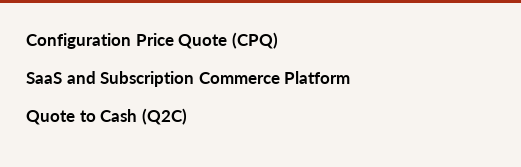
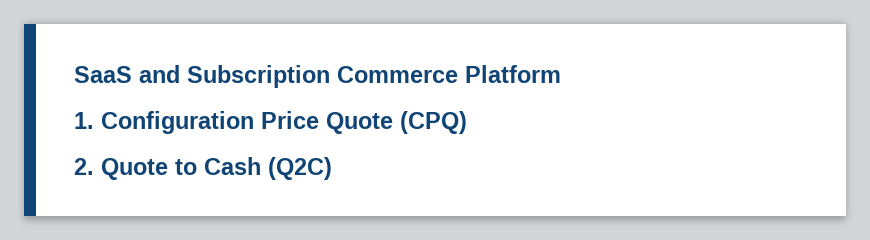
[26,32,278,49] Configuration Price Quote (CPQ) // -> (74, 74) none
(351, 77) none -> [74,111,467,134] [74,158,94,175] 1. Configuration Price Quote (CPQ) // 2.

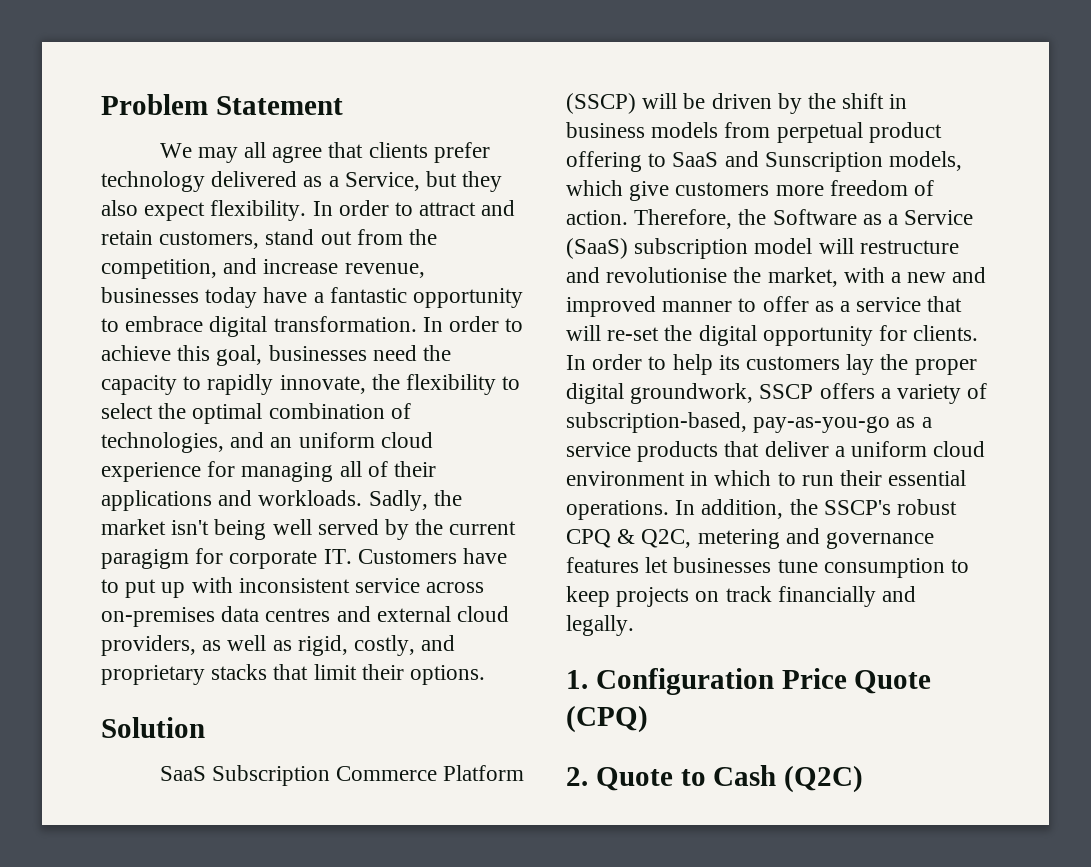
[74,65,561,88] SaaS and Subscription Commerce Platform -> [101,94,343,115] [159,142,490,163] [101,171,503,192] [101,200,516,221] [101,229,438,249] [101,258,425,279] [101,287,524,308] [101,316,524,337] [101,345,452,366] [101,374,521,395] [101,403,411,424] [101,432,433,453] [101,461,437,482] [101,490,462,511] [101,519,517,540] [101,548,508,569] [101,577,485,598] [101,606,510,627] [101,635,456,656] [101,664,486,685] [101,717,205,738] [159,765,525,786] [566,93,908,114] [566,122,942,143] [566,151,963,172] [566,180,935,201] [566,209,974,229] [566,238,959,259] [566,267,987,287] [566,296,963,317] [566,325,979,346] [566,354,977,375] [566,383,988,404] [566,412,932,433] [566,441,986,462] [566,470,967,486] [566,499,958,520] [566,528,935,549] [566,557,970,578] [566,586,917,607] [566,615,634,636] Problem Statement // We may all agree that clients prefer technology delivered as a Service, but they also expect flexibility. In order to attract and retain customers, stand out from the competition, and increase revenue, businesses today have a fantastic opportunity to embrace digital transformation. In order to achieve this goal, businesses need the capacity to rapidly innovate, the flexibility to select the optimal combination of technologies, and an uniform cloud experience for managing all of their applications and workloads. Sadly, the market isn't being well served by the current paragigm for corporate IT. Customers have to put up with inconsistent service across on-premises data centres and external cloud providers, as well as rigid, costly, and proprietary stacks that limit their options. // Solution // SaaS Subscription Commerce Platform (SSCP) will be driven by the shift in business models from perpetual product offering to SaaS and Sunscription models, which give customers more freedom of action. Therefore, the Software as a Service (SaaS) subscription model will restructure and revolutionise the market, with a new and improved manner to offer as a service that will re-set the digital opportunity for clients. In order to help its customers lay the proper digital groundwork, SSCP offers a variety of subscription-based, pay-as-you-go as a service products that deliver a uniform cloud environment in which to run their essential operations. In addition, the SSCP's robust CPQ & Q2C, metering and governance features let businesses tune consumption to keep projects on track financially and legally.

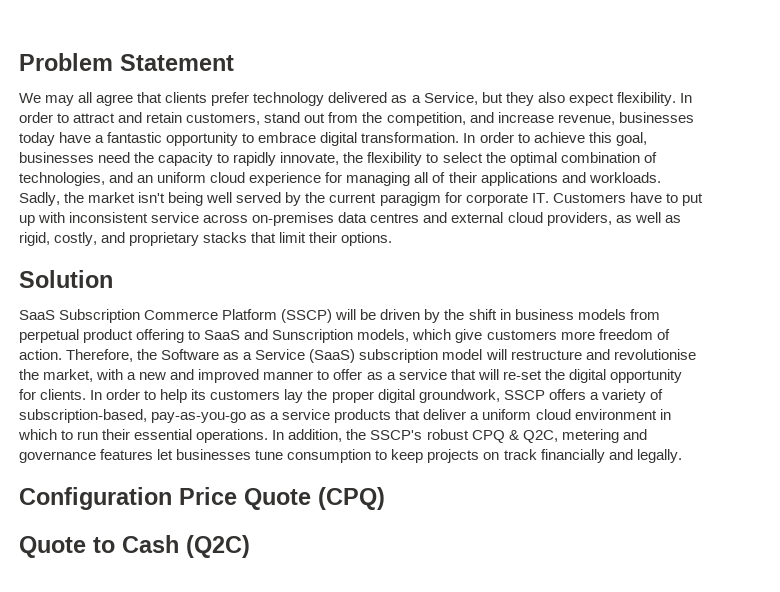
[566,670,588,689] 1. -> (682, 456) none
[566,767,588,786] 2. -> (385, 498) none

